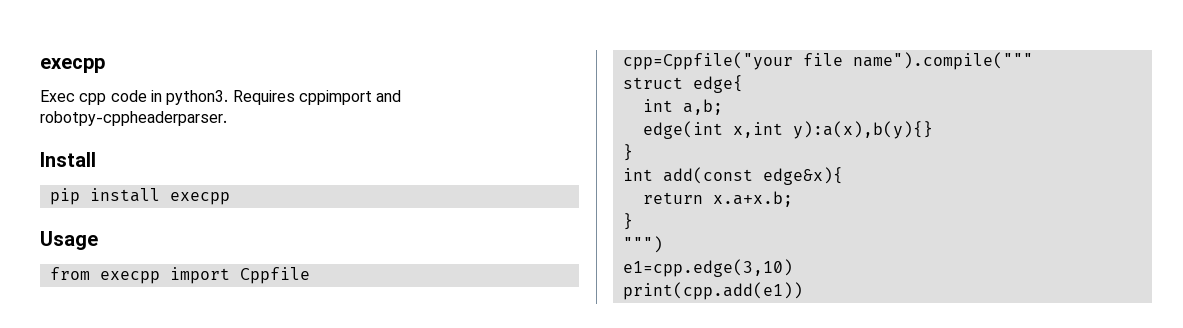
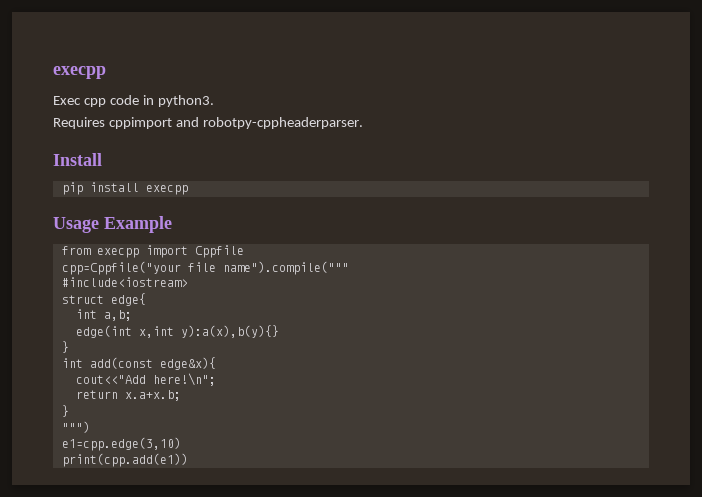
(229, 97) none -> (214, 101) //
(98, 240) none -> [104,216,172,233] Example
(1033, 61) none -> [61,277,188,287] // #include<iostream>
(843, 176) none -> [75,373,216,386] // cout<<"Add here!\n";

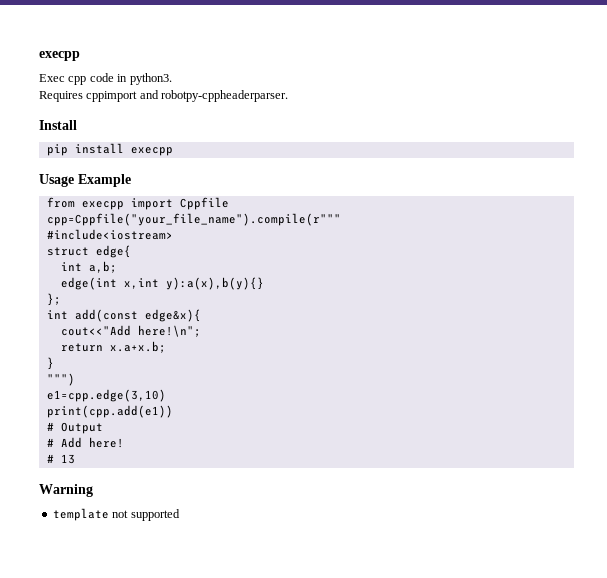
[61,261,349,275] cpp=Cppfile("your file name").compile(""" -> [46,213,341,226] cpp=Cppfile("your_file_name").compile(r"""
[61,341,69,353] } -> [46,293,61,306] };
(188, 460) none -> [46,422,103,434] [46,437,124,448] [46,454,75,464] [39,484,93,497] [52,508,180,521] // # Output // # Add here! // # 13 // Warning // template not supported

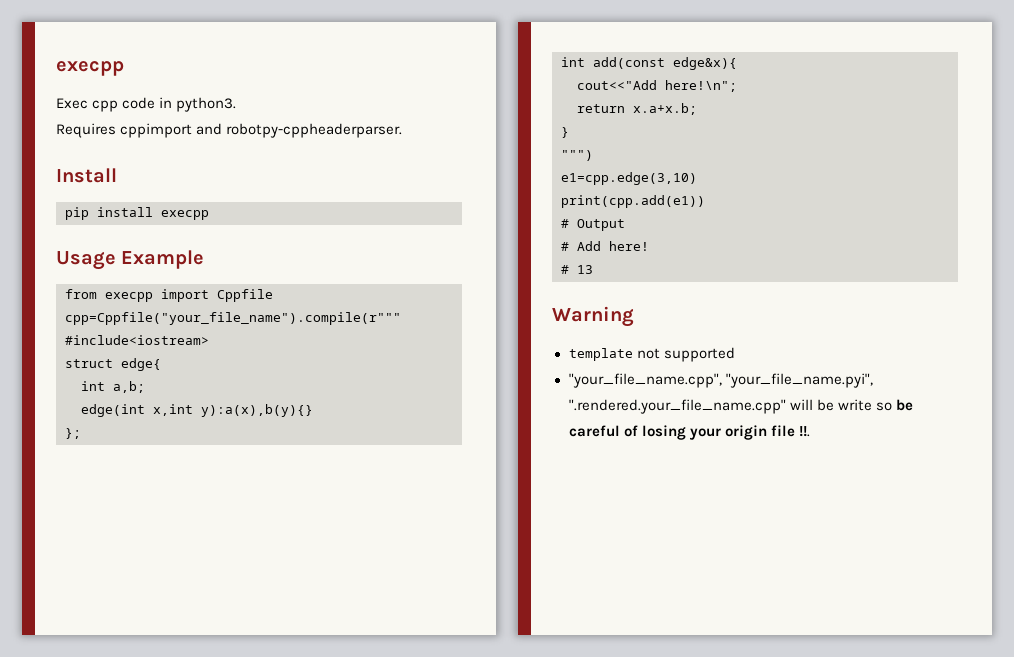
(180, 515) none -> [568,373,873,388] [568,399,913,414] [568,425,810,440] // "your_file_name.cpp", "your_file_name.pyi", ".rendered.your_file_name.cpp" will be write so be careful of losing your origin file !!.

